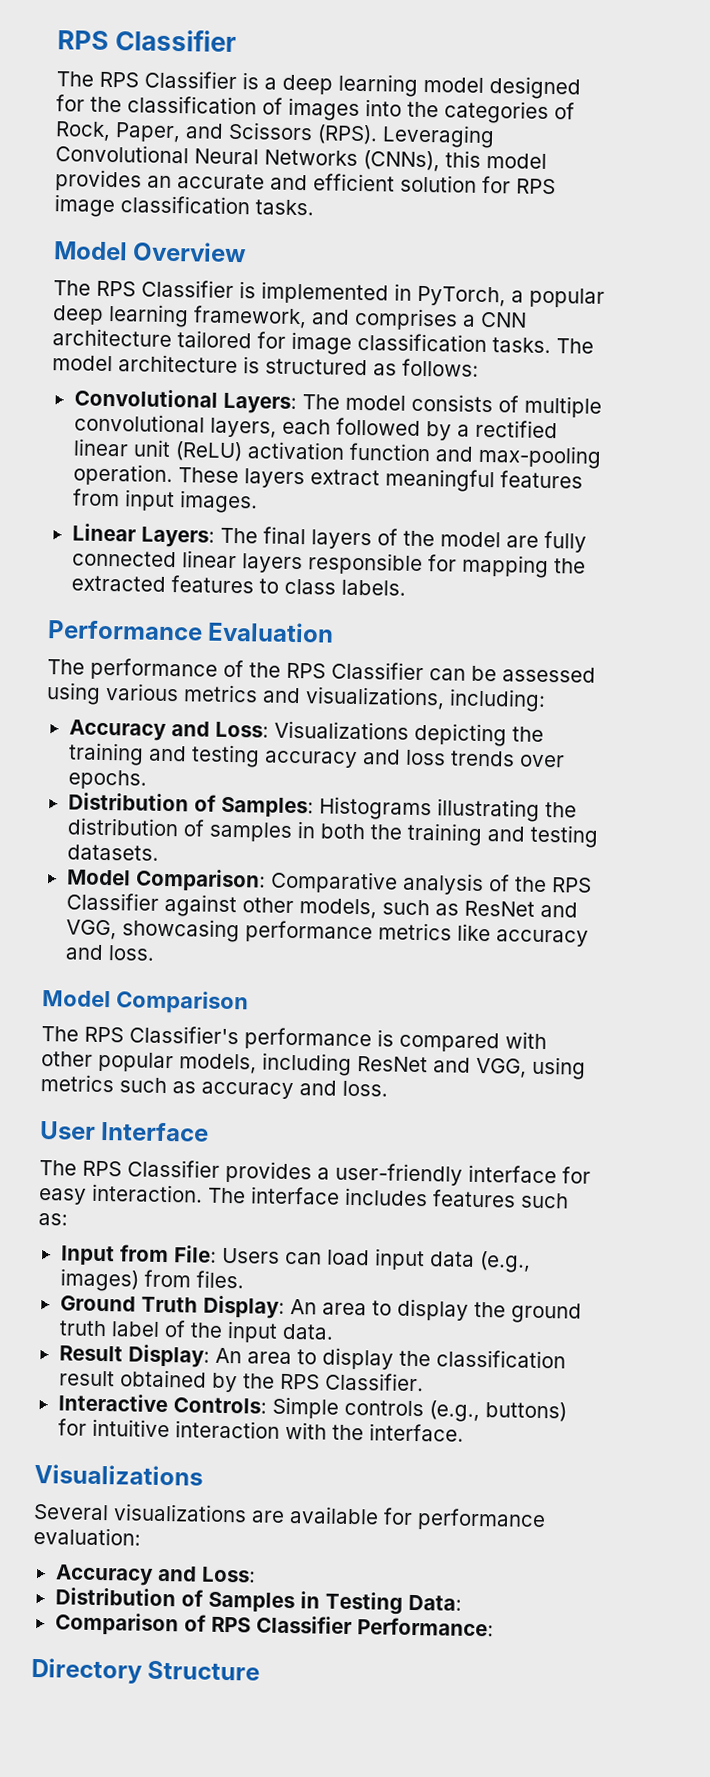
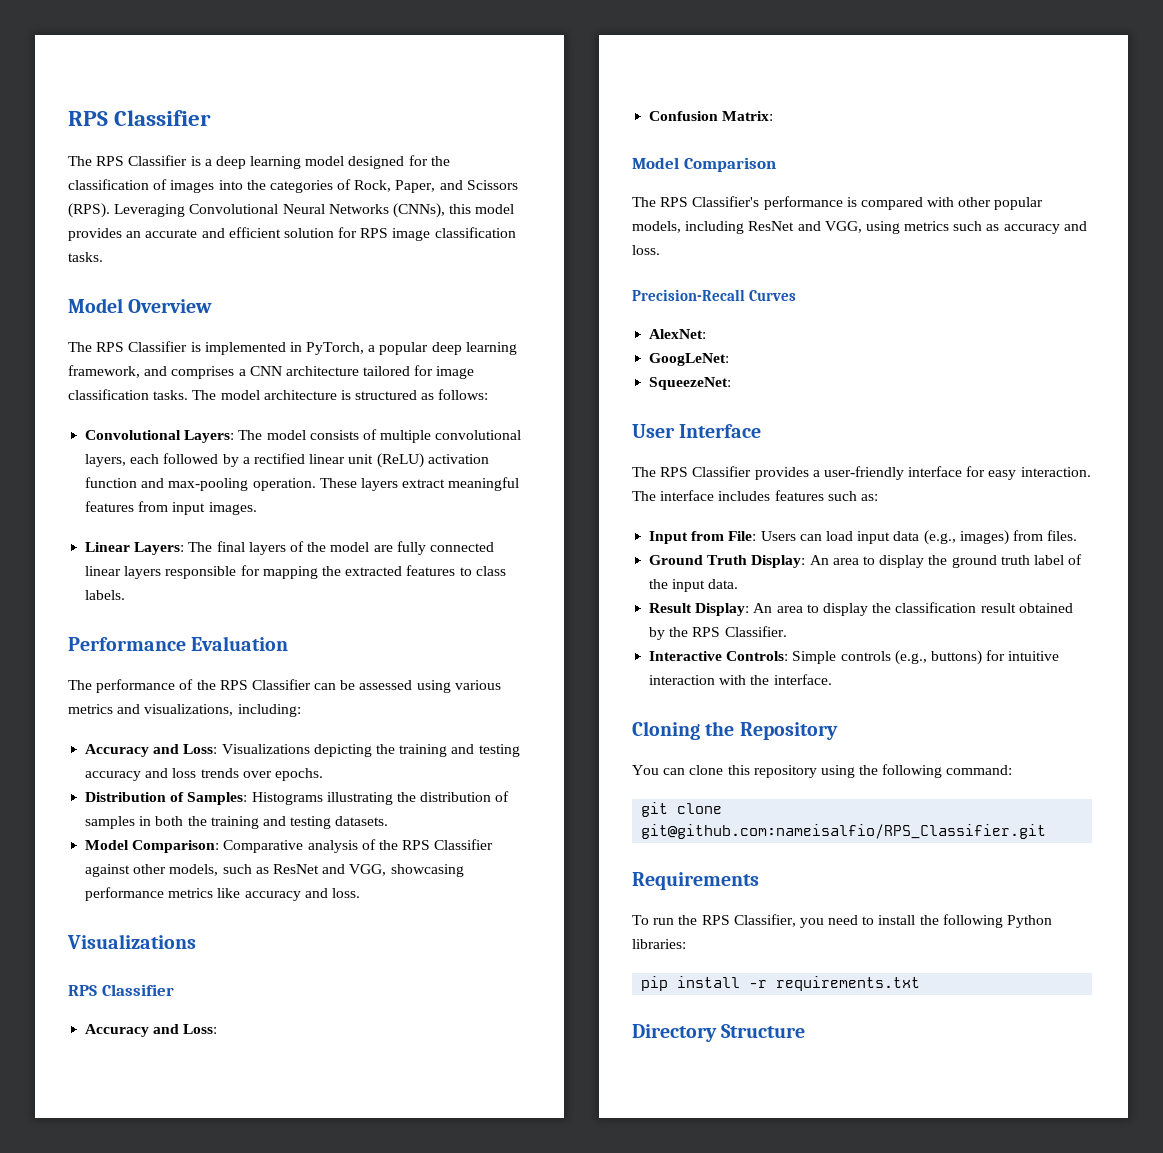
(155, 953) none -> [67,934,196,949] [68,984,174,996] [85,1024,218,1037] [649,111,774,121] // Visualizations // RPS Classifier // Accuracy and Loss: // Confusion Matrix:
(388, 1088) none -> [632,289,797,301] [649,329,707,339] [649,353,730,366] [649,377,732,390] // Precision-Recall Curves // AlexNet: // GoogLeNet: // SqueezeNet:
[34,1463,203,1486] [33,1503,546,1532] [33,1526,141,1546] [54,1564,256,1586] [54,1587,462,1615] [54,1612,494,1637] Visualizations // Several visualizations are available for performance evaluation: // Accuracy and Loss: // Distribution of Samples in Testing Data: // Comparison of RPS Classifier Performance: -> [632,721,838,740] [632,764,1013,778] [641,802,723,817] [641,824,1047,839] [632,872,759,890] [632,914,1053,928] [632,939,686,949] [641,976,921,991] Cloning the Repository // You can clone this repository using the following command: // git clone git@github.com:nameisalfio/RPS_Classifier.git // Requirements // To run the RPS Classifier, you need to install the following Python libraries: // pip install -r requirements.txt

